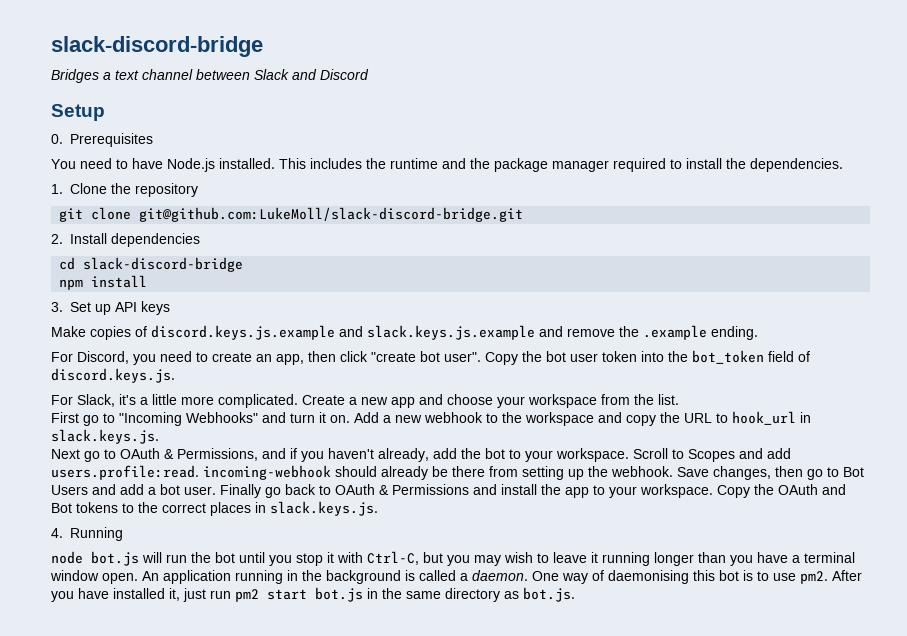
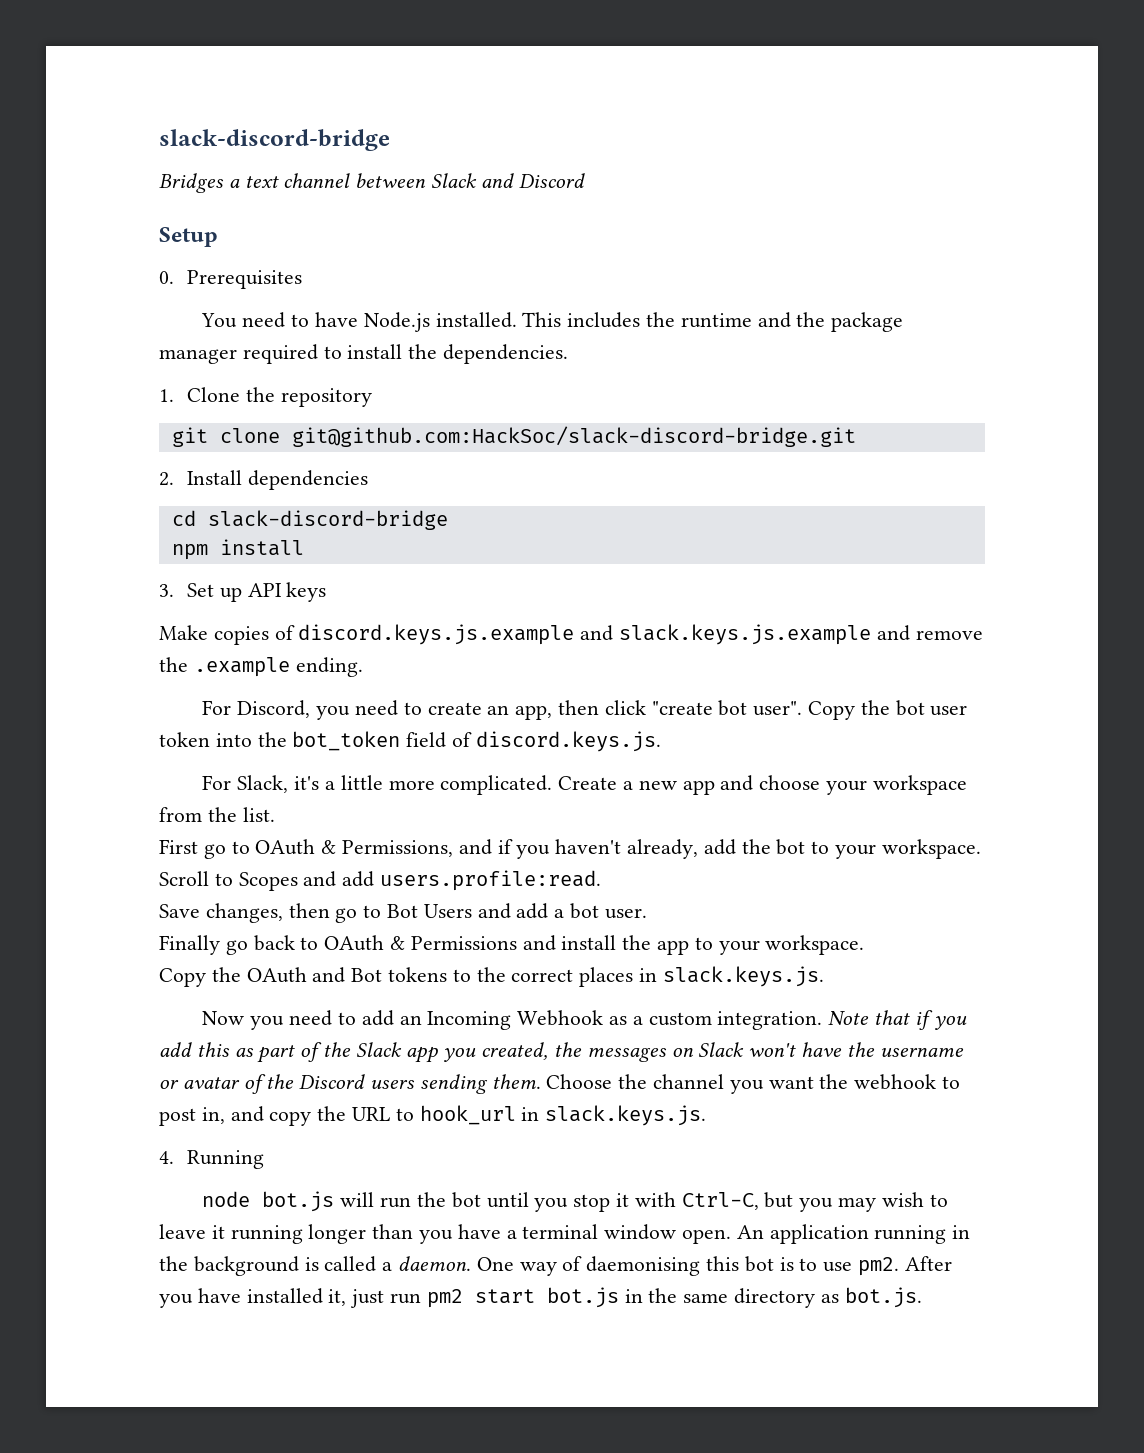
[139,207,524,222] git@github.com:LukeMoll/slack-discord-bridge.git -> [291,426,856,447] git@github.com:HackSoc/slack-discord-bridge.git
[119,411,811,426] [51,429,159,444] [51,449,116,462] "Incoming Webhooks" and turn it on. Add a new webhook to the workspace and copy the URL to hook_url in slack.keys.js. // Next go to -> (250, 847) none
[203,465,673,480] incoming-webhook should already be there from setting up the webhook. -> (602, 880) //
(216, 490) none -> (647, 913) //
(713, 491) none -> (865, 945) //
(378, 508) none -> [202,1010,967,1030] [159,1042,964,1063] [159,1074,961,1094] [159,1105,707,1126] // Now you need to add an Incoming Webhook as a custom integration. Note that if you add this as part of the Slack app you created, the messages on Slack won't have the username or avatar of the Discord users sending them. Choose the channel you want the webhook to post in, and copy the URL to hook_url in slack.keys.js.

